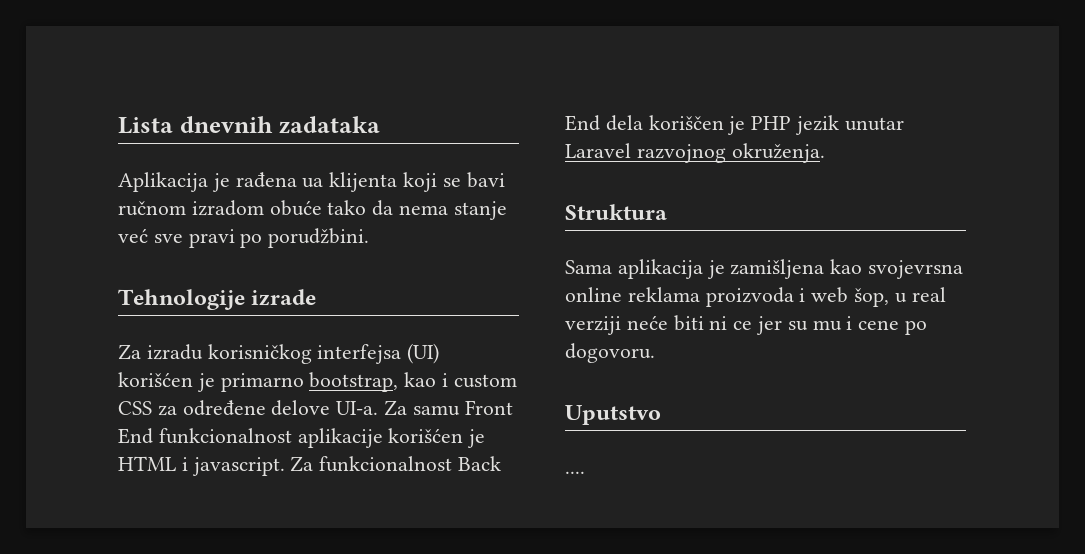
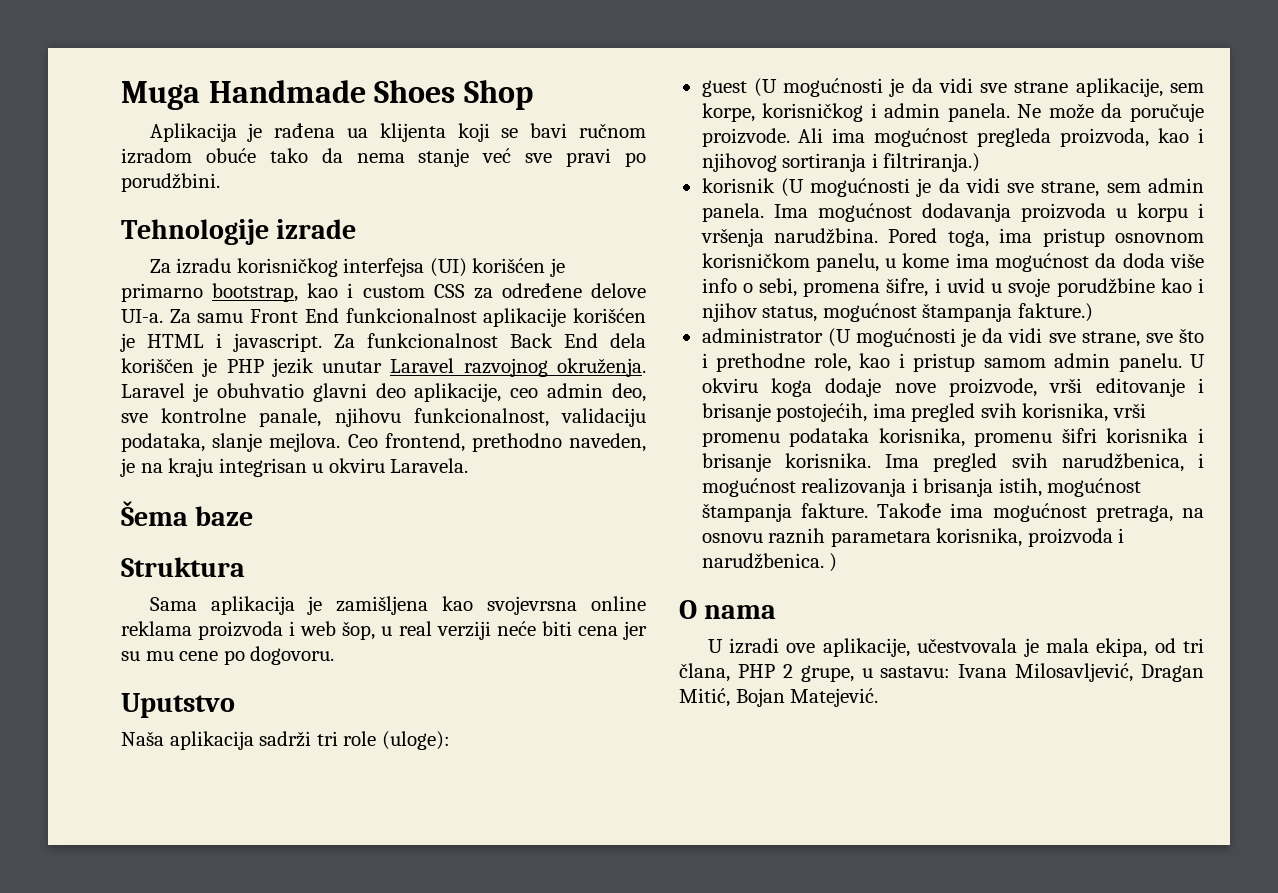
[118,116,380,134] Lista dnevnih zadataka -> [121,80,533,110] Muga Handmade Shoes Shop
(825, 153) none -> [121,383,646,402] [121,408,646,427] [121,433,646,452] [120,458,469,477] [121,501,254,526] Laravel je obuhvatio glavni deo aplikacije, ceo admin deo, sve kontrolne panale, njihovu funkcionalnost, validaciju podataka, slanje mejlova. Ceo frontend, prethodno naveden, je na kraju integrisan u okviru Laravela. // Šema baze
[709,316,753,330] ni ce -> [577,626,618,636] cena
[846,316,853,330] i -> (174, 656) none
[565,471,585,474] .... -> [121,731,450,750] [701,78,1204,97] [701,103,1204,122] [701,128,1204,147] [701,153,981,172] [701,178,1204,197] [701,203,1204,222] [700,228,1204,247] [701,253,1204,272] [701,278,1204,297] [701,303,1093,322] [701,328,1204,347] [701,353,1205,372] [701,378,1204,397] [701,403,1146,422] [701,428,1204,447] [701,453,1204,472] [701,478,1142,497] [701,503,1204,522] [701,528,1125,547] [701,553,838,572] [679,600,777,619] [707,638,1204,657] [679,663,1204,682] [679,688,879,707] Naša aplikacija sadrži tri role (uloge): // guest (U mogućnosti je da vidi sve strane aplikacije, sem korpe, korisničkog i admin panela. Ne može da poručuje proizvode. Ali ima mogućnost pregleda proizvoda, kao i njihovog sortiranja i filtriranja.) // korisnik (U mogućnosti je da vidi sve strane, sem admin panela. Ima mogućnost dodavanja proizvoda u korpu i vršenja narudžbina. Pored toga, ima pristup osnovnom korisničkom panelu, u kome ima mogućnost da doda više info o sebi, promena šifre, i uvid u svoje porudžbine kao i njihov status, mogućnost štampanja fakture.) // administrator (U mogućnosti je da vidi sve strane, sve što i prethodne role, kao i pristup samom admin panelu. U okviru koga dodaje nove proizvode, vrši editovanje i brisanje postojećih, ima pregled svih korisnika, vrši promenu podataka korisnika, promenu šifri korisnika i brisanje korisnika. Ima pregled svih narudžbenica, i mogućnost realizovanja i brisanja istih, mogućnost štampanja fakture. Takođe ima mogućnost pretraga, na osnovu raznih parametara korisnika, proizvoda i narudžbenica. ) // O nama // U izradi ove aplikacije, učestvovala je mala ekipa, od tri člana, PHP 2 grupe, u sastavu: Ivana Milosavljević, Dragan Mitić, Bojan Matejević.

